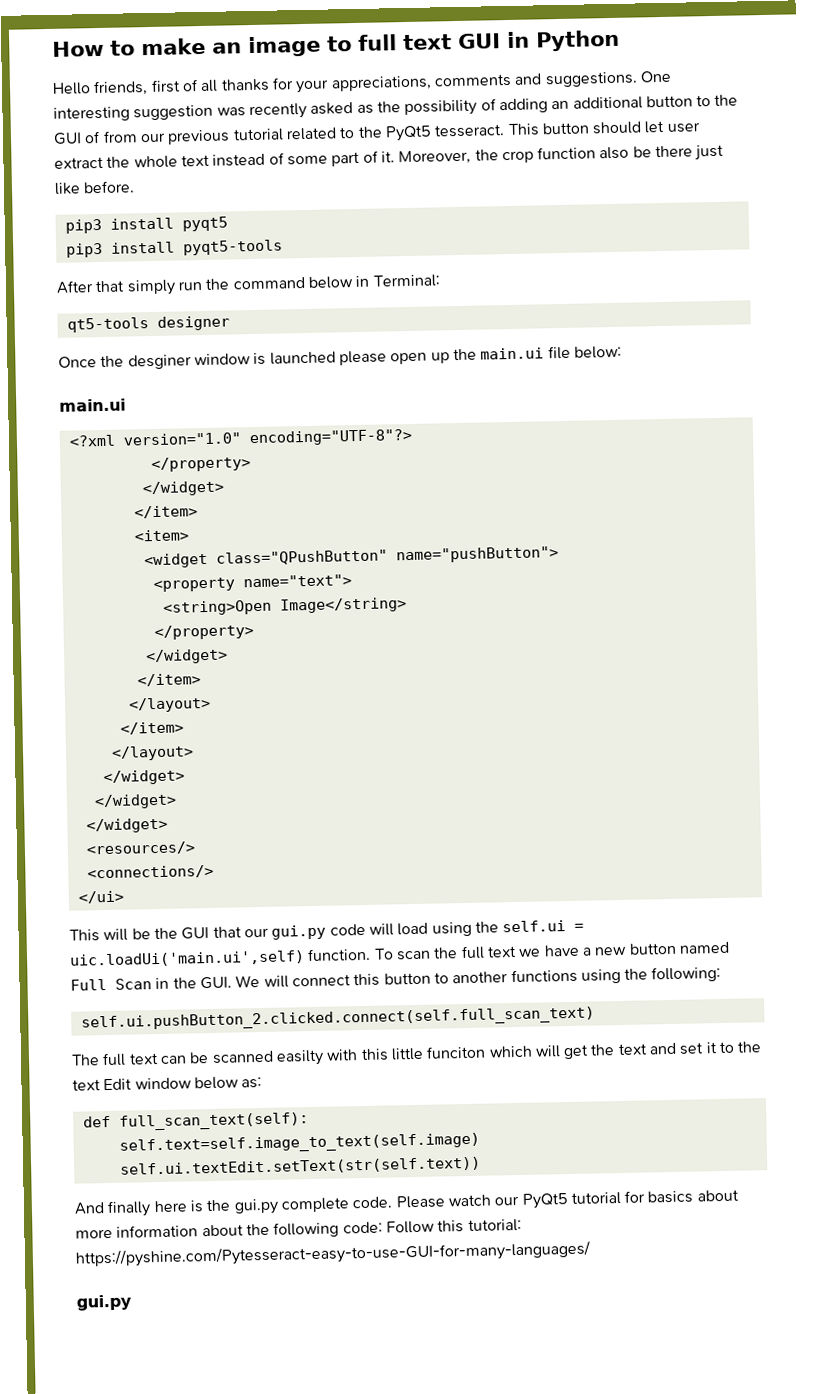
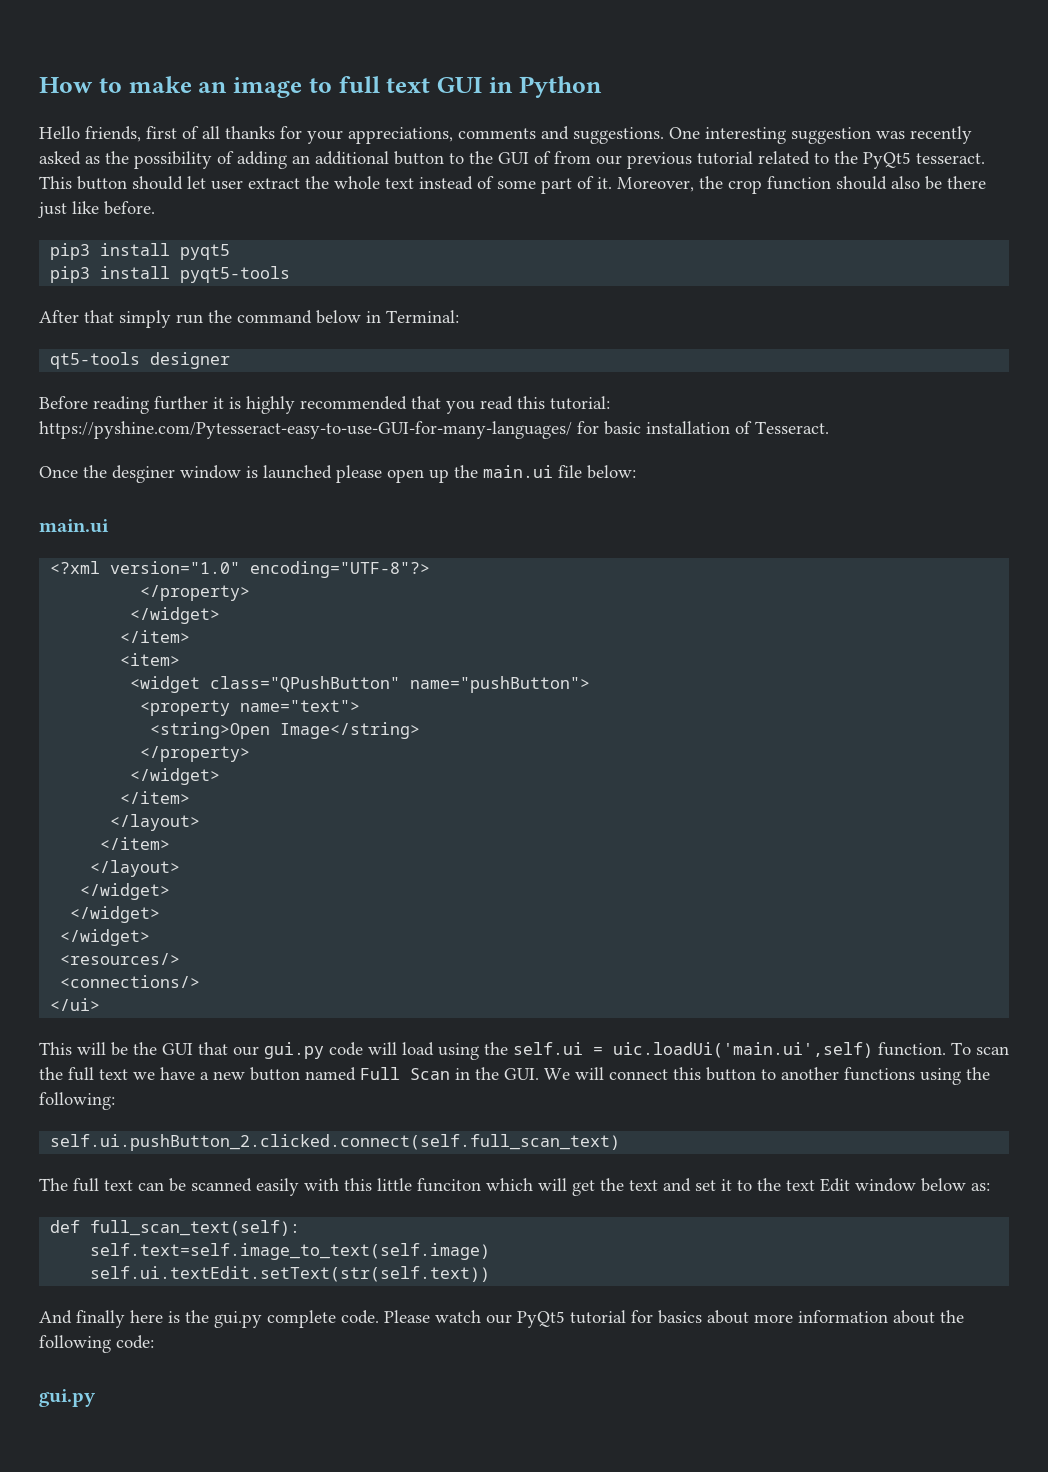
(597, 153) none -> [836,176,887,190] should
(230, 323) none -> [39,396,610,414] [39,421,829,439] // Before reading further it is highly recommended that you read this tutorial: https://pyshine.com/Pytesseract-easy-to-use-GUI-for-many-languages/ for basic installation of Tesseract.
[275,1049,324,1066] easilty -> [256,1178,299,1196] easily
[385,1218,522,1234] [75,1240,590,1268] Follow this tutorial: https://pyshine.com/Pytesseract-easy-to-use-GUI-for-many-languages/ -> (154, 1342) none

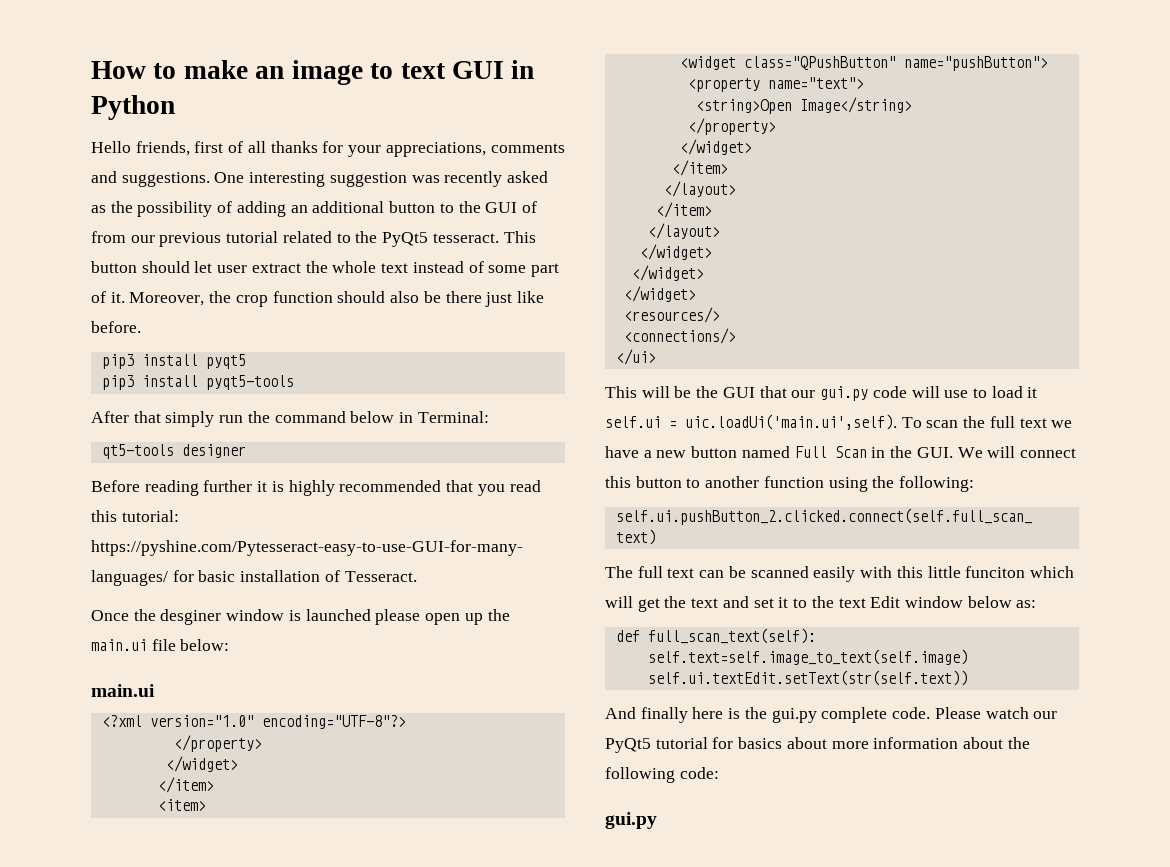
[338,76,380,93] full -> (394, 71) none
[402,1042,946,1060] load using the self.ui = uic.loadUi('main.ui',self) function. -> [944,386,1038,398] [605,414,897,430] use to load it self.ui = uic.loadUi('main.ui',self).
[844,1067,915,1081] functions -> [763,476,824,488] function

